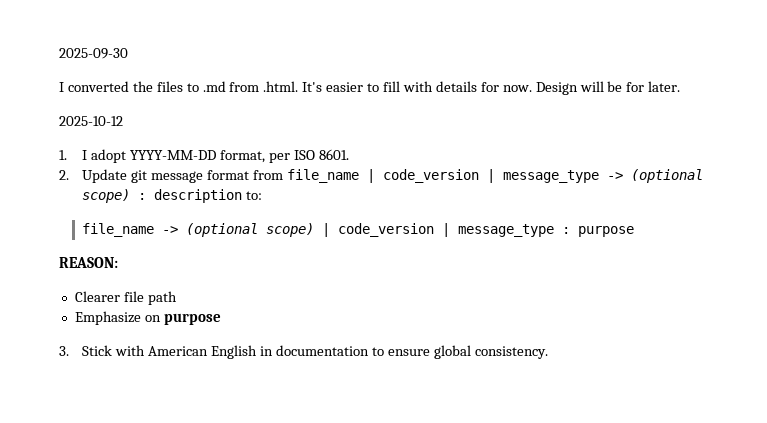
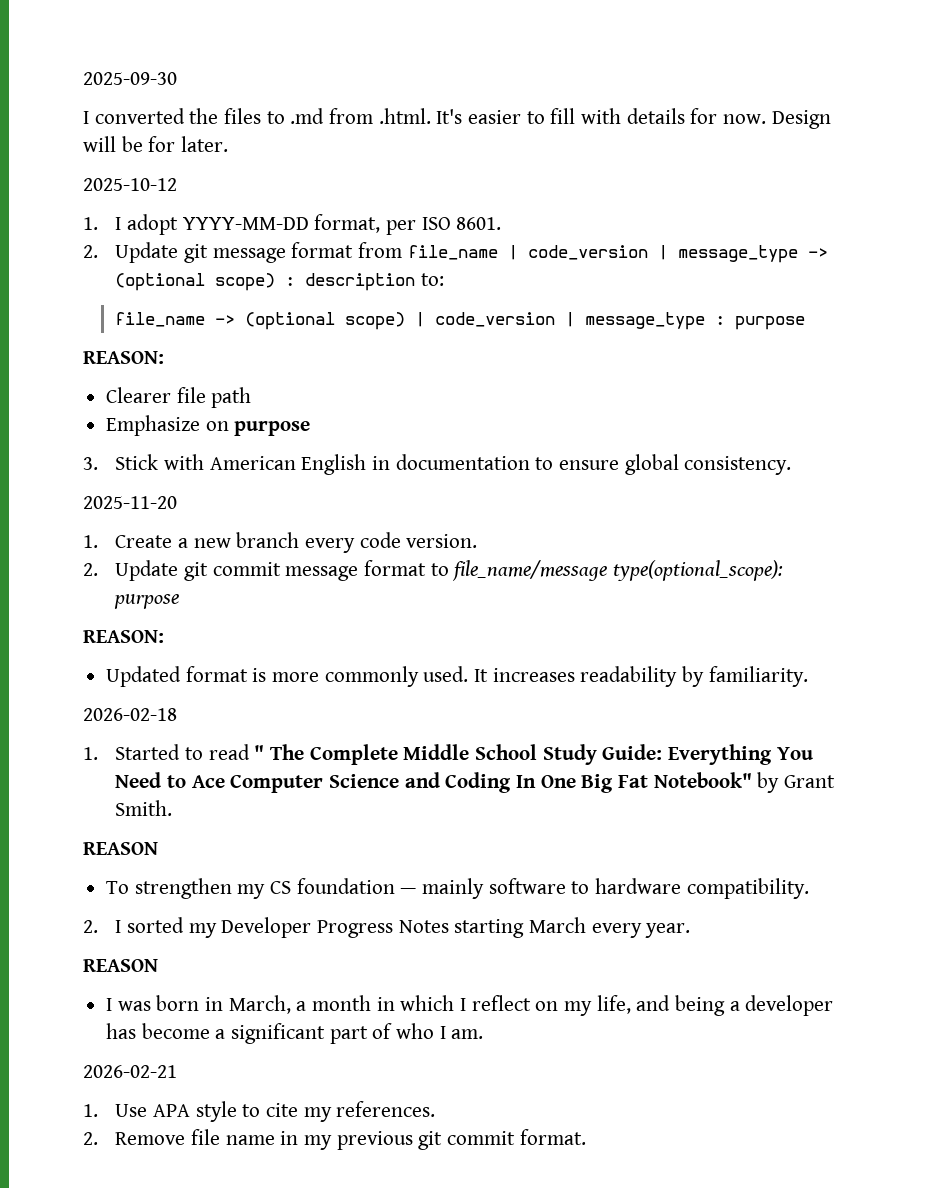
(548, 352) none -> [83,496,177,509] [83,532,478,553] [83,560,783,581] [114,594,180,609] [83,630,164,643] [106,666,808,687] [83,708,177,721] [83,744,813,765] [115,772,836,793] [115,800,173,816] [83,842,158,855] [106,878,809,899] [83,917,691,938] [83,959,158,972] [106,995,834,1016] [106,1023,484,1044] [83,1065,177,1078] [83,1101,436,1122] [83,1129,586,1150] // 2025-11-20 // 1. Create a new branch every code version. // 2. Update git commit message format to file_name/message type(optional_scope): purpose // REASON: // Updated format is more commonly used. It increases readability by familiarity. // 2026-02-18 // 1. Started to read " The Complete Middle School Study Guide: Everything You Need to Ace Computer Science and Coding In One Big Fat Notebook" by Grant Smith. // REASON // To strengthen my CS foundation — mainly software to hardware compatibility. // 2. I sorted my Developer Progress Notes starting March every year. // REASON // I was born in March, a month in which I reflect on my life, and being a developer has become a significant part of who I am. // 2026-02-21 // 1. Use APA style to cite my references. // 2. Remove file name in my previous git commit format.

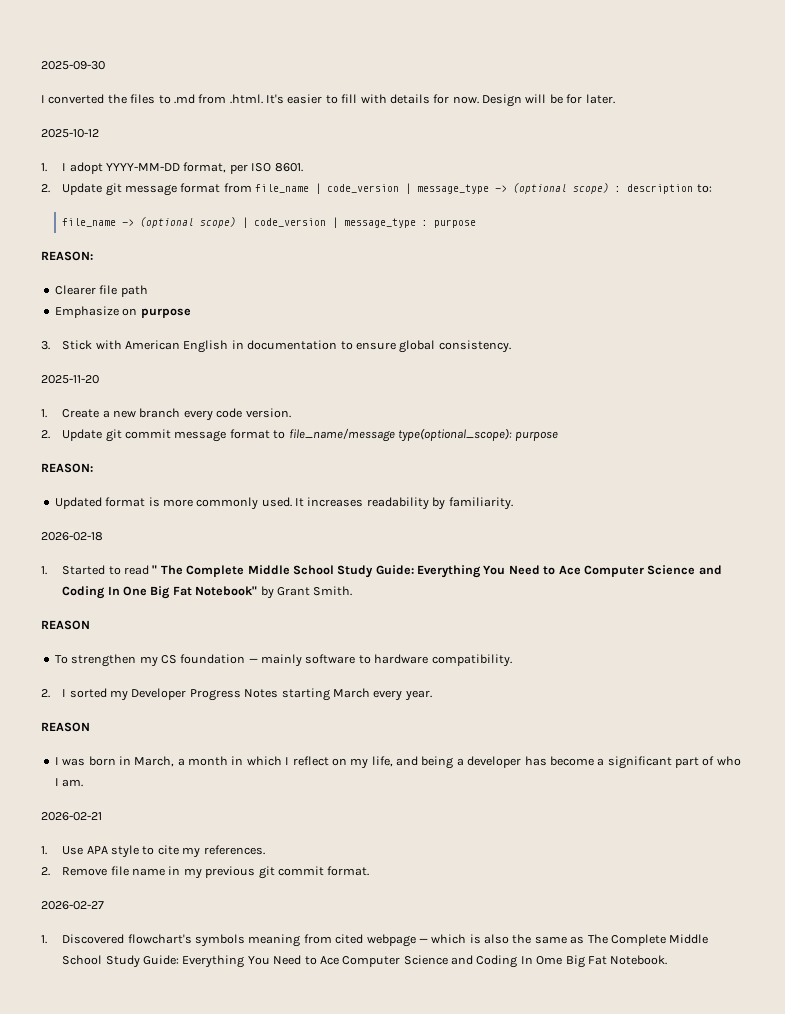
(586, 1137) none -> [41,901,104,910] [41,934,709,947] [62,955,668,968] // 2026-02-27 // 1. Discovered flowchart's symbols meaning from cited webpage — which is also the same as The Complete Middle School Study Guide: Everything You Need to Ace Computer Science and Coding In Ome Big Fat Notebook.

